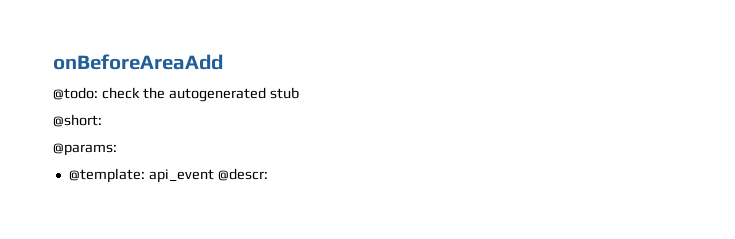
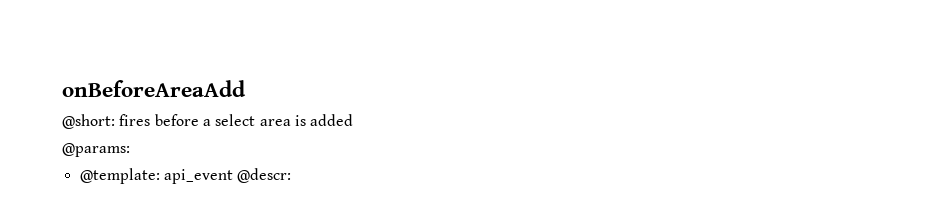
[53,87,299,102] [53,114,102,127] @todo: check the autogenerated stub // @short: -> [62,114,354,129] @short: fires before a select area is added

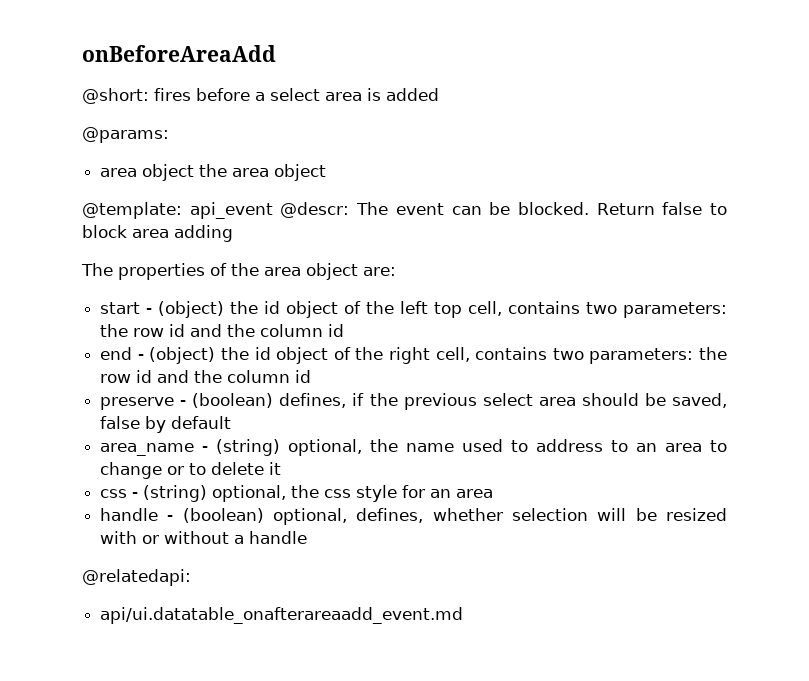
[79,168,292,184] @template: api_event @descr: -> [100,164,327,181] [82,202,727,219] [82,225,233,242] [81,263,396,280] [100,301,728,318] [100,324,345,337] [100,347,728,364] [100,370,312,383] [100,393,727,410] [100,416,232,433] [100,439,727,456] [100,462,282,479] [100,485,494,502] [100,508,728,525] [100,531,308,544] [82,569,191,586] [100,607,464,624] area object the area object // @template: api_event @descr: The event can be blocked. Return false to block area adding // The properties of the area object are: // start - (object) the id object of the left top cell, contains two parameters: the row id and the column id // end - (object) the id object of the right cell, contains two parameters: the row id and the column id // preserve - (boolean) defines, if the previous select area should be saved, false by default // area_name - (string) optional, the name used to address to an area to change or to delete it // css - (string) optional, the css style for an area // handle - (boolean) optional, defines, whether selection will be resized with or without a handle // @relatedapi: // api/ui.datatable_onafterareaadd_event.md

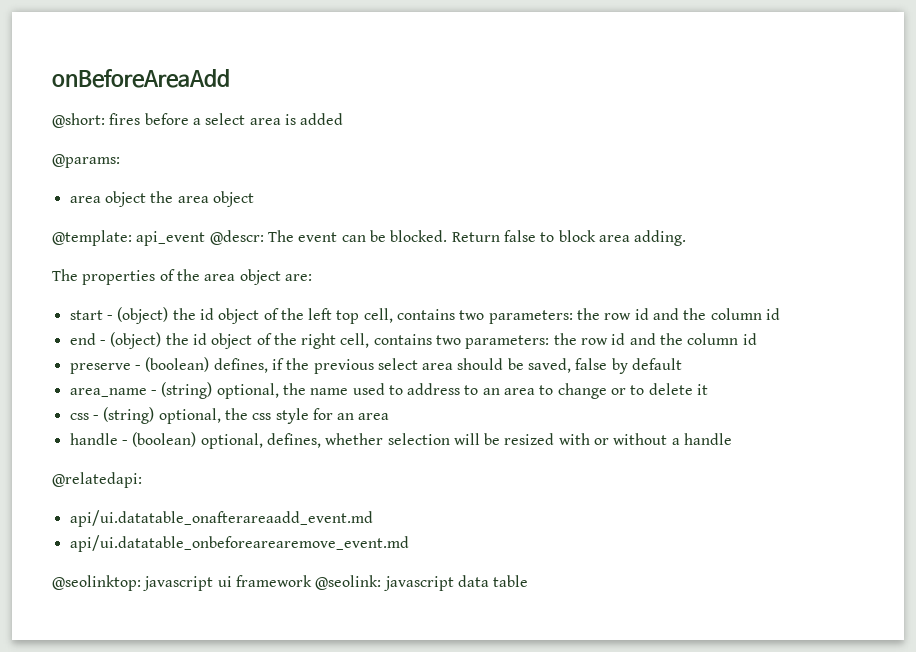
[174,225,233,242] adding -> [634,230,687,246] adding.
(464, 615) none -> [69,535,409,552] [52,575,529,591] // api/ui.datatable_onbeforearearemove_event.md // @seolinktop: javascript ui framework @seolink: javascript data table

